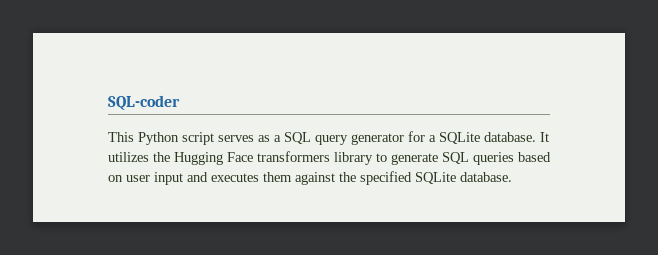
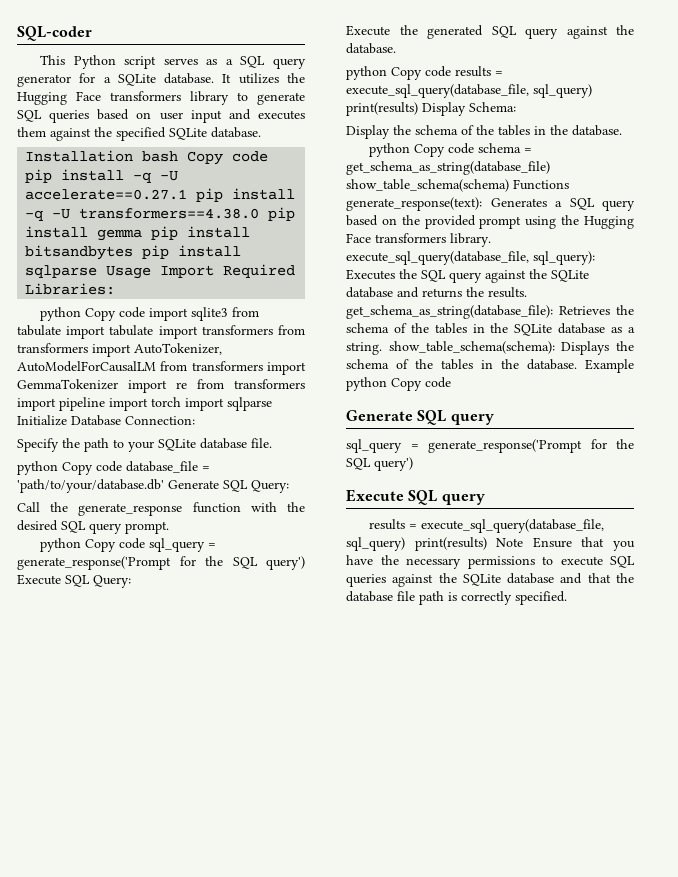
(512, 177) none -> [25,150,269,165] [25,169,179,183] [25,188,296,202] [25,207,296,221] [25,226,251,241] [25,245,242,260] [25,264,296,279] [25,283,116,295] [40,307,260,321] [17,325,305,339] [17,343,222,357] [17,361,306,375] [17,379,305,393] [17,397,272,411] [17,415,195,426] [17,438,272,452] [17,461,210,475] [17,479,289,493] [17,502,305,516] [17,520,169,534] [40,538,217,552] [17,556,305,570] [17,574,131,588] [346,25,634,39] [346,43,396,54] [346,66,503,80] [346,84,592,98] [346,102,516,116] [346,125,622,139] [369,143,533,157] [346,161,550,175] [346,179,569,192] [346,197,635,211] [346,215,634,229] [346,233,491,247] [346,251,595,265] [346,269,589,283] [346,287,527,298] [346,305,634,319] [346,323,635,336] [346,341,634,355] [346,359,634,373] [346,377,451,391] [346,410,494,425] [346,439,634,453] [346,457,413,471] [346,489,485,505] [369,519,605,533] [346,537,635,551] [346,555,635,569] [346,573,634,587] [346,591,567,605] // Installation bash Copy code pip install -q -U accelerate==0.27.1 pip install -q -U transformers==4.38.0 pip install gemma pip install bitsandbytes pip install sqlparse Usage Import Required Libraries: // python Copy code import sqlite3 from tabulate import tabulate import transformers from transformers import AutoTokenizer, AutoModelForCausalLM from transformers import GemmaTokenizer import re from transformers import pipeline import torch import sqlparse Initialize Database Connection: // Specify the path to your SQLite database file. // python Copy code database_file = 'path/to/your/database.db' Generate SQL Query: // Call the generate_response function with the desired SQL query prompt. // python Copy code sql_query = generate_response('Prompt for the SQL query') Execute SQL Query: // Execute the generated SQL query against the database. // python Copy code results = execute_sql_query(database_file, sql_query) print(results) Display Schema: // Display the schema of the tables in the database. // python Copy code schema = get_schema_as_string(database_file) show_table_schema(schema) Functions generate_response(text): Generates a SQL query based on the provided prompt using the Hugging Face transformers library. execute_sql_query(database_file, sql_query): Executes the SQL query against the SQLite database and returns the results. get_schema_as_string(database_file): Retrieves the schema of the tables in the SQLite database as a string. show_table_schema(schema): Displays the schema of the tables in the database. Example python Copy code // Generate SQL query // sql_query = generate_response('Prompt for the SQL query') // Execute SQL query // results = execute_sql_query(database_file, sql_query) print(results) Note Ensure that you have the necessary permissions to execute SQL queries against the SQLite database and that the database file path is correctly specified.

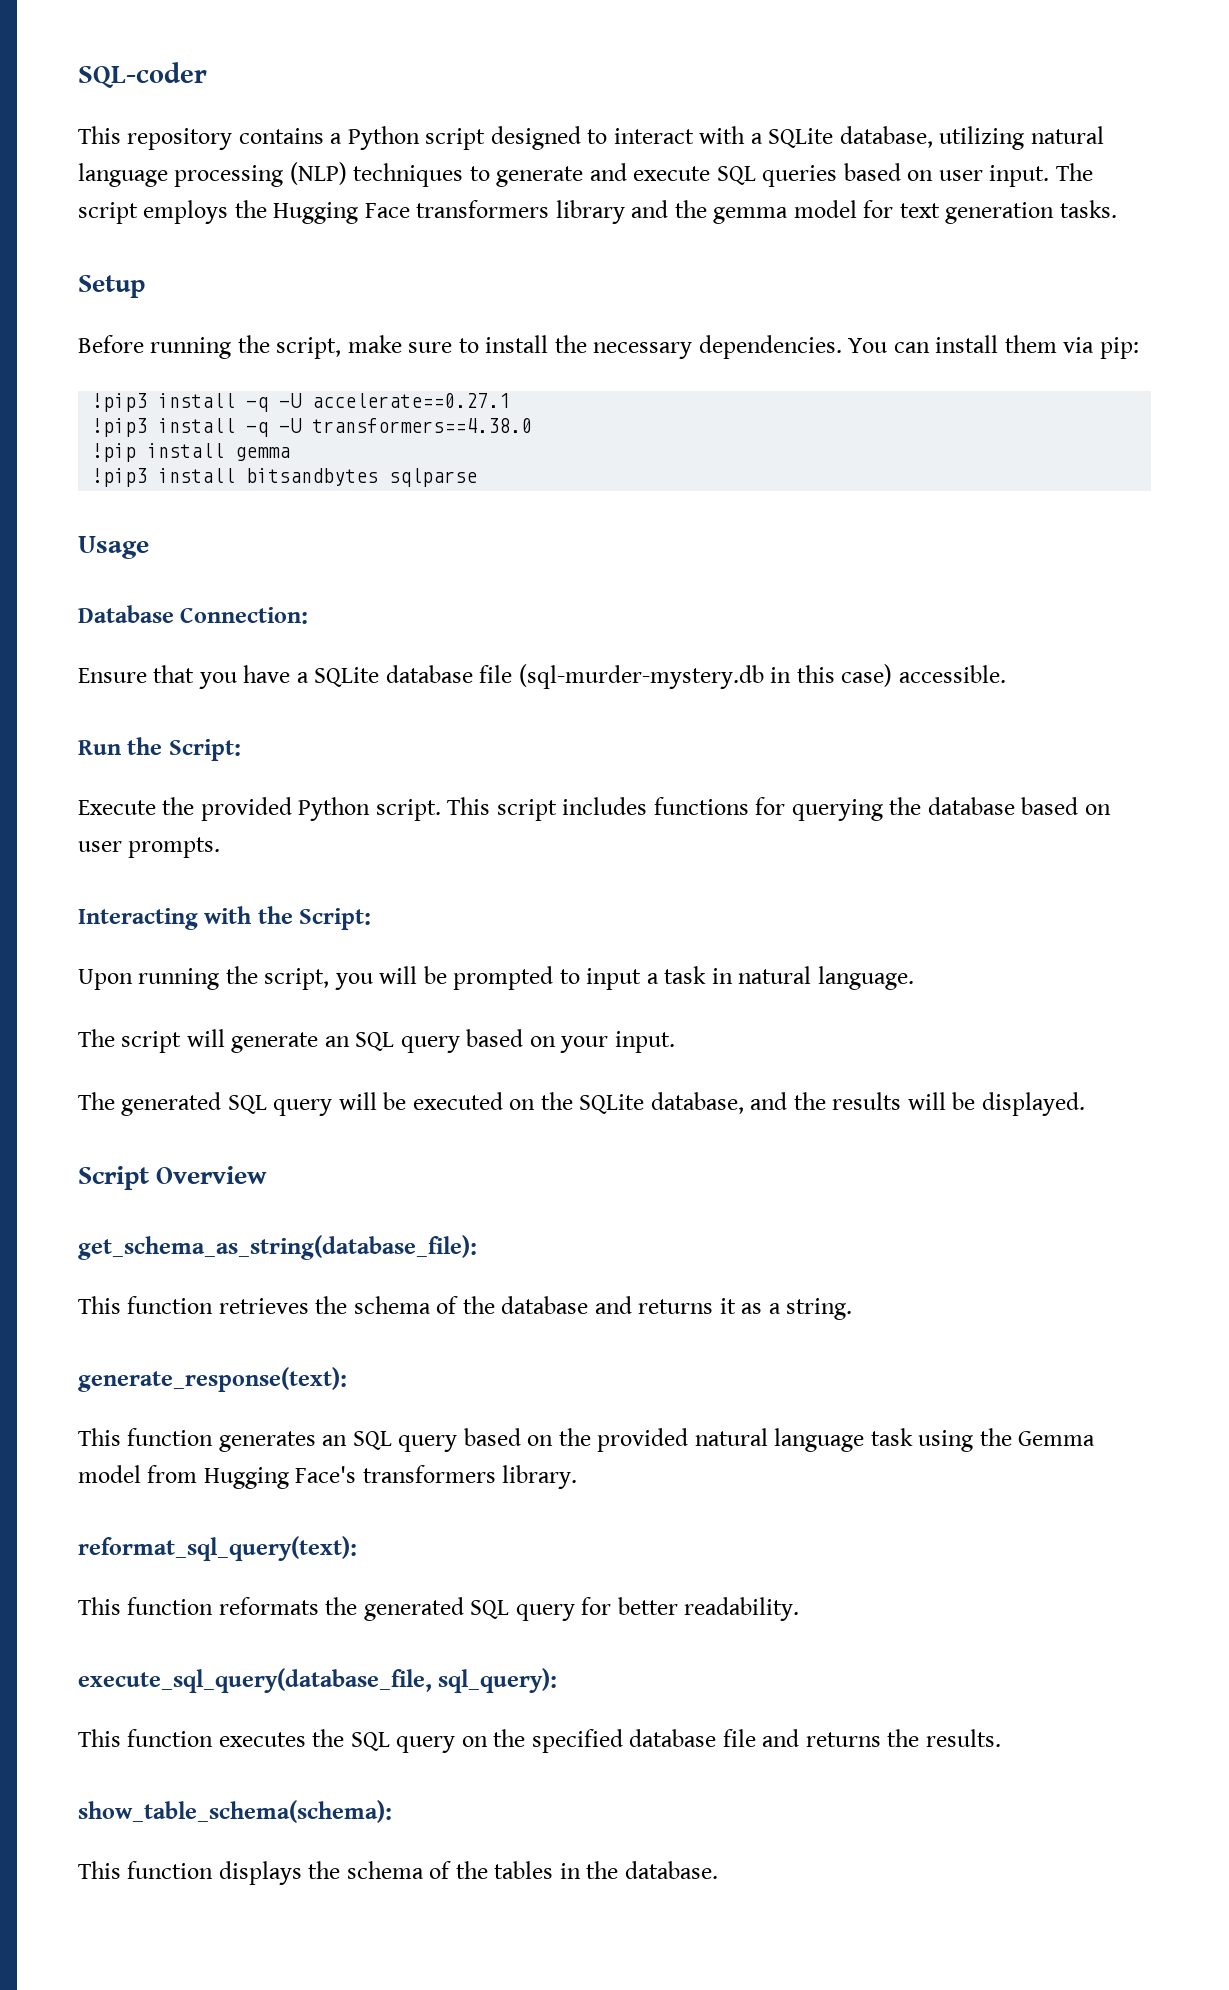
[73,55,306,69] [17,73,279,87] Python script serves as a SQL query generator for a SQLite database. It utilizes -> [127,126,1104,150] [78,162,1093,187] [78,200,229,224] repository contains a Python script designed to interact with a SQLite database, utilizing natural language processing (NLP) techniques to generate and execute SQL queries based on user input. The script employs
[237,92,305,105] [17,109,305,123] [17,127,261,141] [25,150,269,165] [25,169,53,183] to generate SQL queries based on user input and executes them against the specified SQLite database. // Installation bash Copy code pip -> [631,200,1117,224] [78,275,145,298] [78,335,1139,359] [92,393,148,412] and the gemma model for text generation tasks. // Setup // Before running the script, make sure to install the necessary dependencies. You can install them via pip: // !pip3
[196,188,224,202] pip -> [92,418,148,437] // !pip3
[268,207,296,221] pip -> [92,443,137,462] // !pip
[151,226,179,240] pip -> [92,468,148,487] // !pip3
[142,245,242,259] [25,265,98,278] pip install sqlparse -> [389,468,478,487] sqlparse //
[160,264,296,278] [25,283,116,295] [40,307,260,321] [17,325,305,339] [17,343,222,357] [17,361,306,375] [17,379,305,393] [17,397,272,411] [17,415,195,426] [17,438,272,452] [17,461,210,475] [17,479,289,493] [17,502,305,516] [17,520,169,534] [40,538,217,552] [17,556,305,570] [17,574,131,588] [346,25,634,39] [346,43,396,54] [346,66,503,80] [346,84,592,98] [346,102,516,116] [346,125,622,139] [369,143,533,157] [346,161,550,175] [346,179,569,192] [346,197,635,211] [346,215,634,229] [346,233,491,247] [346,251,595,265] [346,269,589,283] [346,287,527,298] [346,305,634,319] [346,323,635,336] [346,341,634,355] [346,359,634,373] [346,377,451,391] [346,410,494,425] [346,439,634,453] [346,457,413,471] [346,489,485,505] [369,519,605,533] [346,537,635,551] [346,555,635,569] [346,573,634,587] [346,591,567,605] Import Required Libraries: // python Copy code import sqlite3 from tabulate import tabulate import transformers from transformers import AutoTokenizer, AutoModelForCausalLM from transformers import GemmaTokenizer import re from transformers import pipeline import torch import sqlparse Initialize Database Connection: // Specify the path to your SQLite database file. // python Copy code database_file = 'path/to/your/database.db' Generate SQL Query: // Call the generate_response function with the desired SQL query prompt. // python Copy code sql_query = generate_response('Prompt for the SQL query') Execute SQL Query: // Execute the generated SQL query against the database. // python Copy code results = execute_sql_query(database_file, sql_query) print(results) Display Schema: // Display the schema of the tables in the database. // python Copy code schema = get_schema_as_string(database_file) show_table_schema(schema) Functions generate_response(text): Generates a SQL query based on the provided prompt using the Hugging Face transformers library. execute_sql_query(database_file, sql_query): Executes the SQL query against the SQLite database and returns the results. get_schema_as_string(database_file): Retrieves the schema of the tables in the SQLite database as a string. show_table_schema(schema): Displays the schema of the tables in the database. Example python Copy code // Generate SQL query // sql_query = generate_response('Prompt for the SQL query') // Execute SQL query // results = execute_sql_query(database_file, sql_query) print(results) Note Ensure that you have the necessary permissions to execute SQL queries against the SQLite database and that the database file path is correctly specified. -> [78,605,309,624] [78,664,1006,689] [78,737,241,761] [78,797,1111,821] [78,837,221,858] [78,906,372,930] [78,966,914,990] [78,1029,675,1053] [78,1092,1085,1116] [78,1166,268,1190] [78,1235,477,1260] [78,1296,853,1320] [78,1367,347,1392] [78,1428,1096,1452] [78,1465,578,1489] [78,1536,357,1561] [78,1597,800,1621] [78,1668,558,1693] [78,1729,1001,1753] [78,1800,392,1823] [78,1861,718,1885] // Database Connection: // Ensure that you have a SQLite database file (sql-murder-mystery.db in this case) accessible. // Run the Script: // Execute the provided Python script. This script includes functions for querying the database based on user prompts. // Interacting with the Script: // Upon running the script, you will be prompted to input a task in natural language. // The script will generate an SQL query based on your input. // The generated SQL query will be executed on the SQLite database, and the results will be displayed. // Script Overview // get_schema_as_string(database_file): // This function retrieves the schema of the database and returns it as a string. // generate_response(text): // This function generates an SQL query based on the provided natural language task using the Gemma model from Hugging Face's transformers library. // reformat_sql_query(text): // This function reformats the generated SQL query for better readability. // execute_sql_query(database_file, sql_query): // This function executes the SQL query on the specified database file and returns the results. // show_table_schema(schema): // This function displays the schema of the tables in the database.

